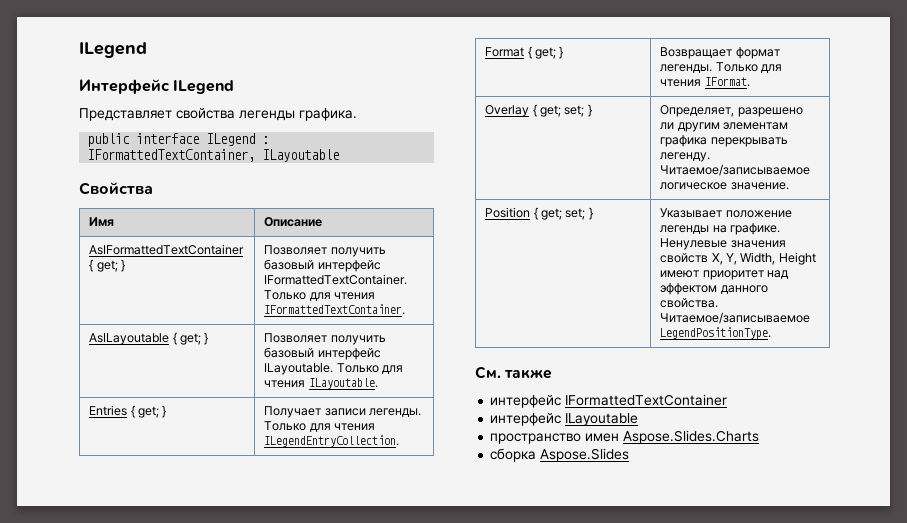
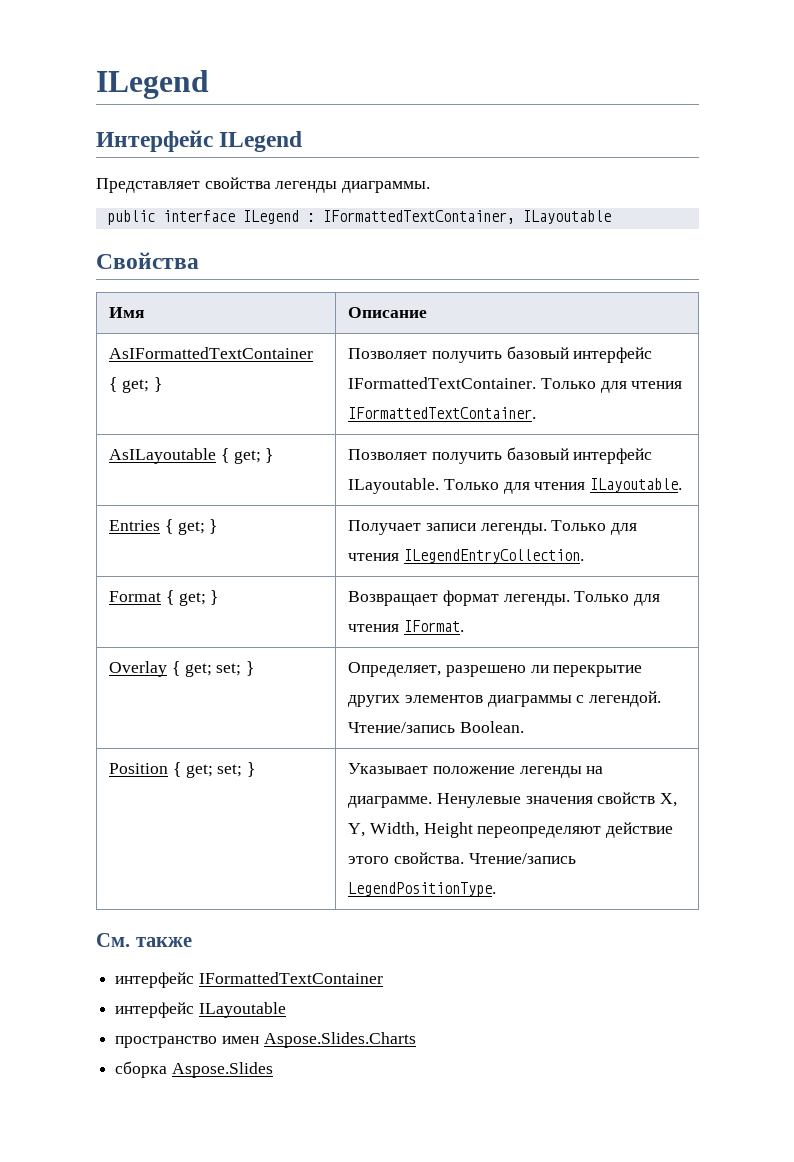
[299,108,357,121] графика. -> [342,181,431,193] диаграммы.
[677,122,789,132] [660,135,788,147] [660,152,711,162] [660,164,811,176] [660,182,789,190] другим элементам графика перекрывать легенду. Читаемое/записываемое логическое значение. -> [553,665,643,677] [348,691,662,707] [348,721,524,733] перекрытие других элементов диаграммы с легендой. Чтение/запись Boolean.
[730,223,781,235] графике. -> [348,796,433,808] диаграмме.
[660,270,790,280] [660,283,768,295] [660,298,719,308] [660,312,811,324] имеют приоритет над эффектом данного свойства. Читаемое/записываемое -> [477,822,674,838] [348,852,576,864] переопределяют действие этого свойства. Чтение/запись

